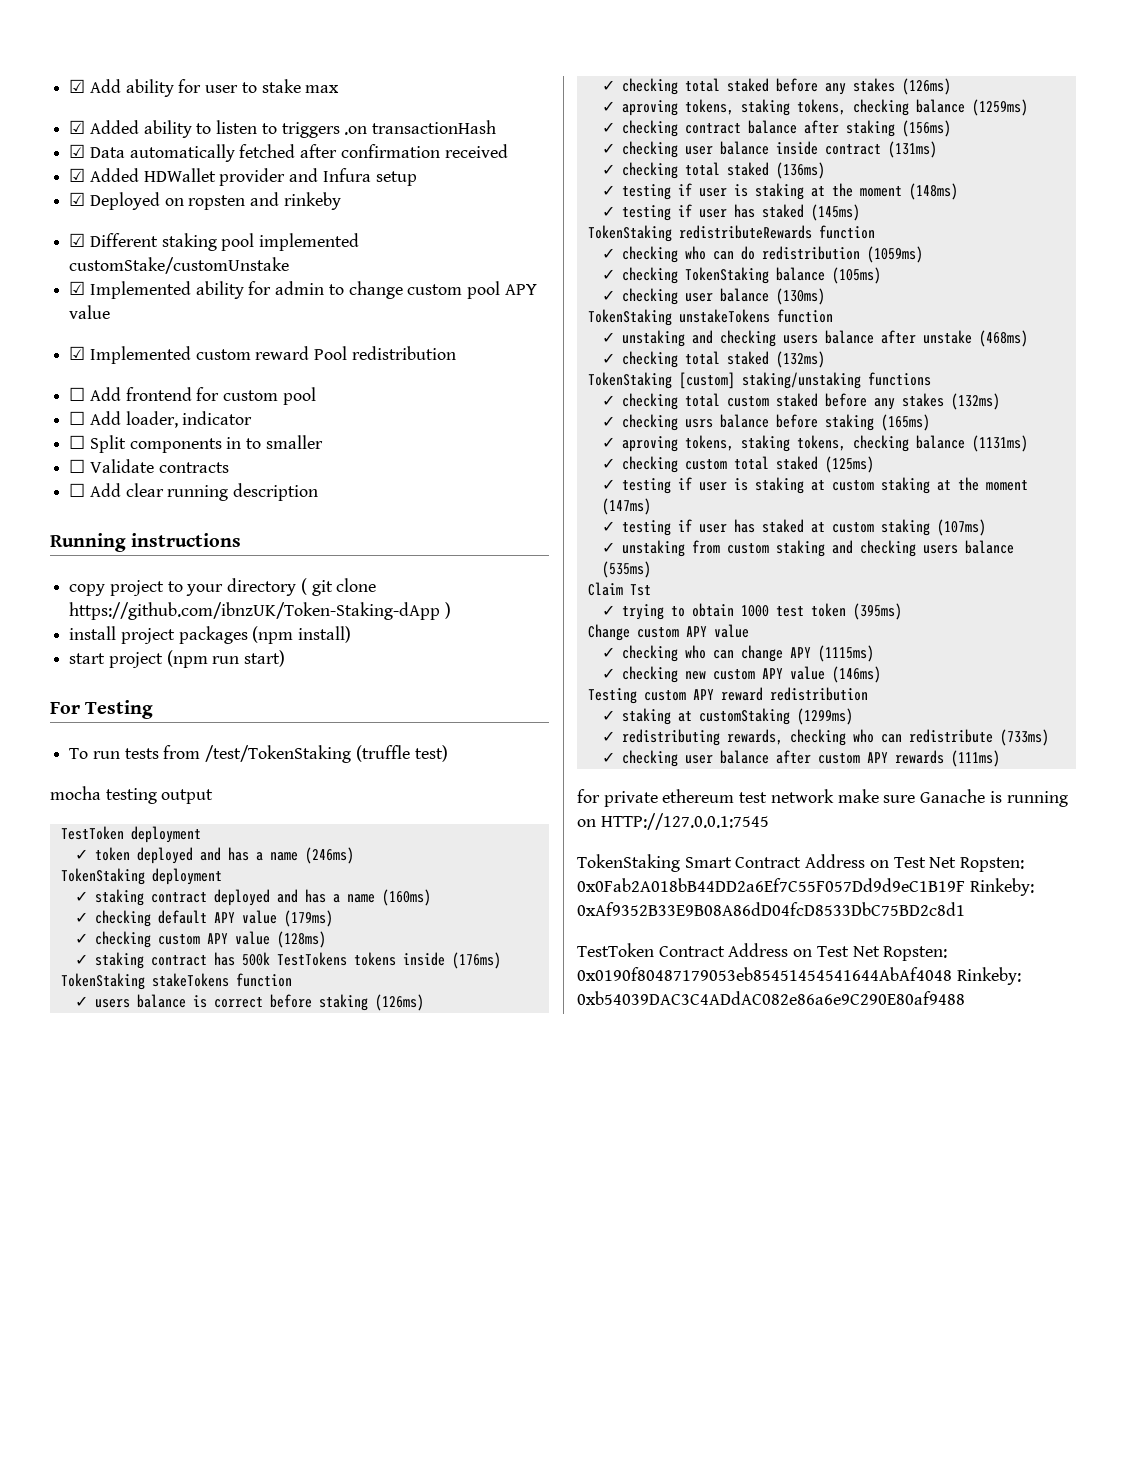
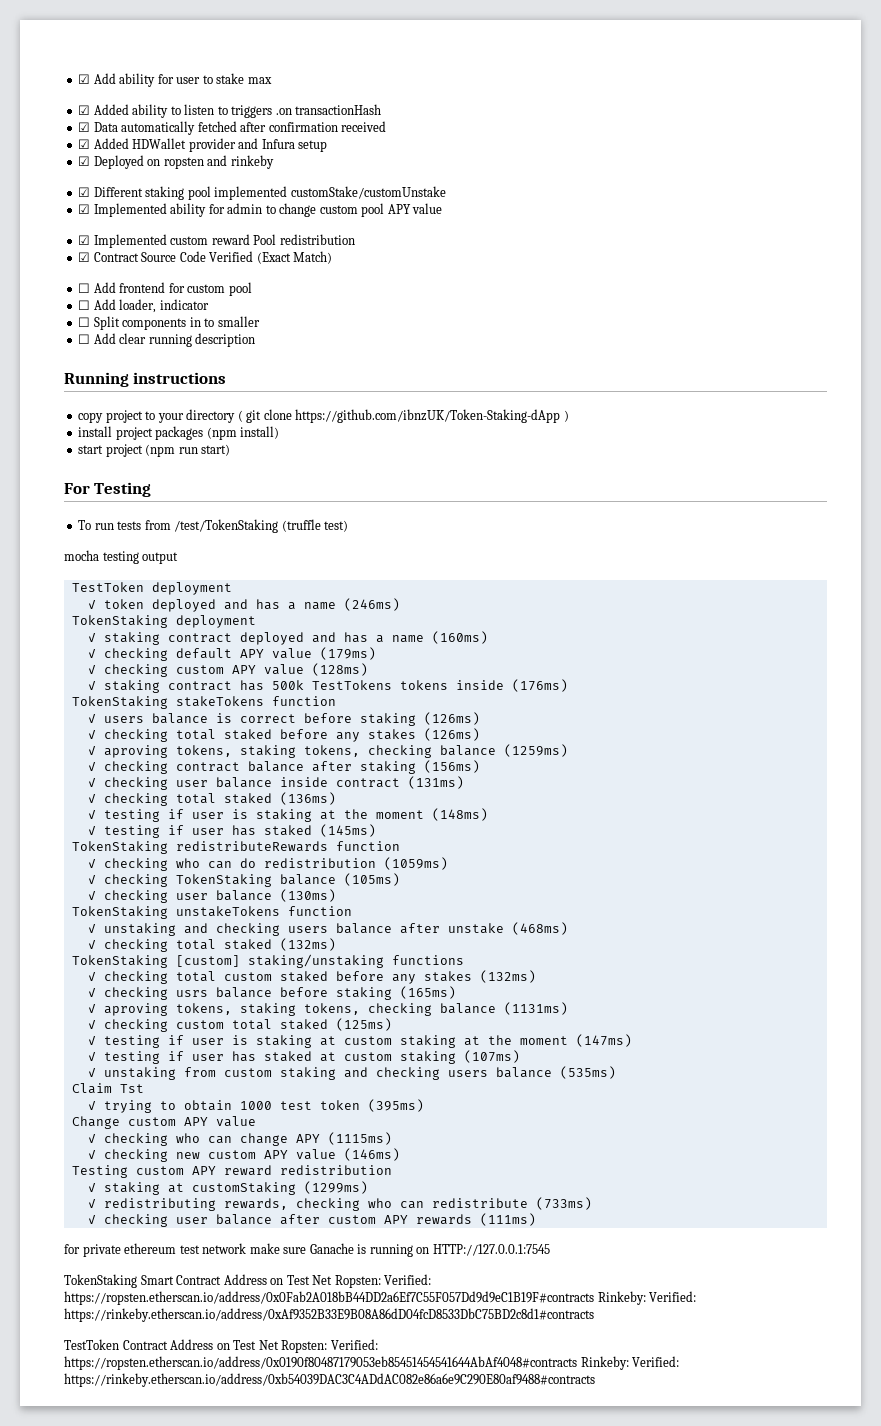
(456, 353) none -> [78,251,333,264] // ☑ Contract Source Code Verified (Exact Match)
[69,459,229,473] // ☐ Validate contracts -> (260, 321) none
[577,878,1034,896] [577,902,965,916] 0x0Fab2A018bB44DD2a6Ef7C55F057Dd9d9eC1B19F Rinkeby: 0xAf9352B33E9B08A86dD04fcD8533DbC75BD2c8d1 -> [384,1274,432,1285] [64,1291,697,1305] [64,1308,594,1322] Verified: https://ropsten.etherscan.io/address/0x0Fab2A018bB44DD2a6Ef7C55F057Dd9d9eC1B19F#contracts Rinkeby: Verified: https://rinkeby.etherscan.io/address/0xAf9352B33E9B08A86dD04fcD8533DbC75BD2c8d1#contracts
[577,967,1021,985] [577,991,965,1005] 0x0190f80487179053eb85451454541644AbAf4048 Rinkeby: 0xb54039DAC3C4ADdAC082e86a6e9C290E80af9488 -> [330,1339,378,1350] [64,1356,680,1370] [64,1373,595,1387] Verified: https://ropsten.etherscan.io/address/0x0190f80487179053eb85451454541644AbAf4048#contracts Rinkeby: Verified: https://rinkeby.etherscan.io/address/0xb54039DAC3C4ADdAC082e86a6e9C290E80af9488#contracts

